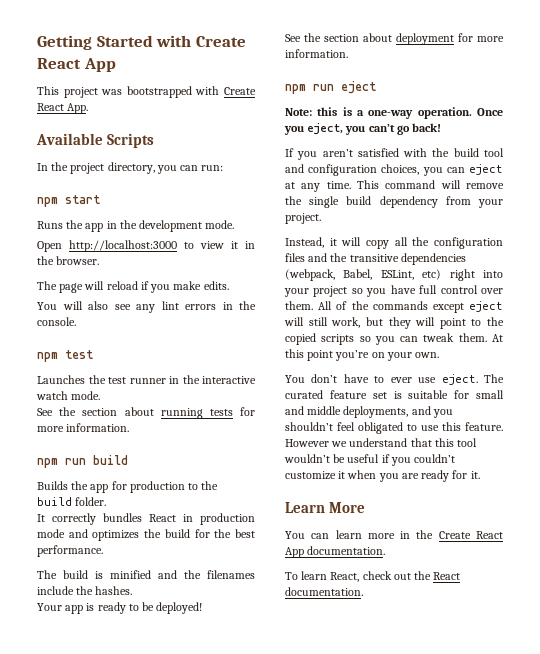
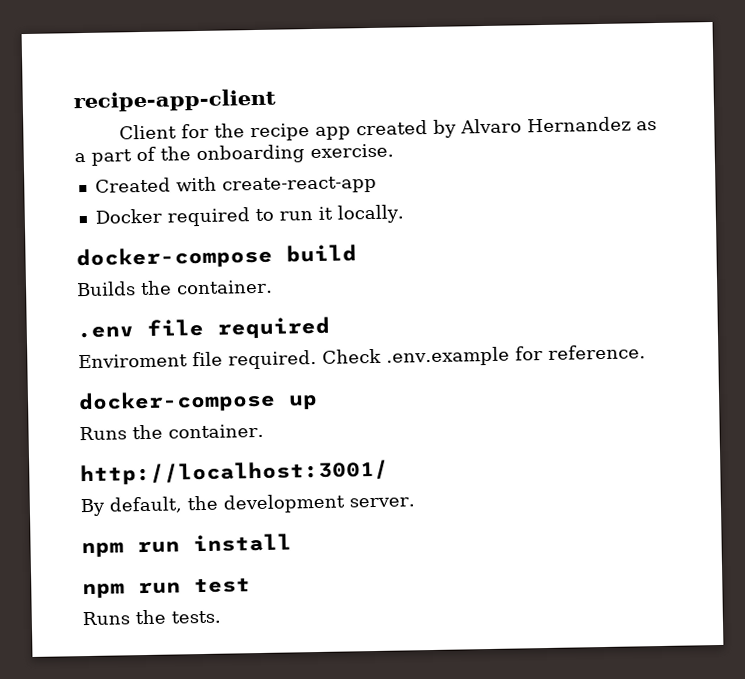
[37,35,246,50] [37,58,116,72] [37,86,256,98] [37,103,89,114] [36,133,155,148] [37,162,224,174] [37,195,100,207] [37,220,235,232] [37,240,255,252] [37,256,100,265] [37,281,229,293] [37,301,256,313] [37,317,76,326] [37,350,93,362] [37,375,256,384] [36,391,101,400] [37,407,255,419] [37,423,130,432] [37,455,128,468] [37,481,219,493] [37,497,107,506] [37,513,255,525] [37,529,255,541] [37,545,103,557] [37,570,255,579] [37,586,133,595] [37,602,203,614] [285,33,504,45] [285,49,348,58] [285,81,376,94] [285,107,503,119] [284,123,442,135] [285,148,504,160] [285,164,503,176] [285,180,504,192] [285,196,503,208] [285,213,321,224] [285,237,503,249] [285,253,466,265] [285,269,503,281] [284,285,503,297] [285,301,503,313] [284,317,504,329] [285,333,503,345] [285,349,440,361] [285,374,504,385] [285,390,504,399] [285,406,453,418] [285,422,503,434] [285,438,478,447] [284,454,456,466] [285,470,480,482] [285,502,366,513] [285,530,503,539] [285,546,386,558] [285,571,461,582] [285,587,363,596] Getting Started with Create React App // This project was bootstrapped with Create React App. // Available Scripts // In the project directory, you can run: // npm start // Runs the app in the development mode. // Open http://localhost:3000 to view it in the browser. // The page will reload if you make edits. // You will also see any lint errors in the console. // npm test // Launches the test runner in the interactive watch mode. // See the section about running tests for more information. // npm run build // Builds the app for production to the build folder. // It correctly bundles React in production mode and optimizes the build for the best performance. // The build is minified and the filenames include the hashes. // Your app is ready to be deployed! // See the section about deployment for more information. // npm run eject // Note: this is a one-way operation. Once you eject, you can’t go back! // If you aren’t satisfied with the build tool and configuration choices, you can eject at any time. This command will remove the single build dependency from your project. // Instead, it will copy all the configuration files and the transitive dependencies (webpack, Babel, ESLint, etc) right into your project so you have full control over them. All of the commands except eject will still work, but they will point to the copied scripts so you can tweak them. At this point you’re on your own. // You don’t have to ever use eject. The curated feature set is suitable for small and middle deployments, and you shouldn’t feel obligated to use this feature. However we understand that this tool wouldn’t be useful if you couldn’t customize it when you are ready for it. // Learn More // You can learn more in the Create React App documentation. // To learn React, check out the React documentation. -> [73,88,276,113] [118,116,657,142] [74,143,394,166] [94,175,377,195] [94,204,404,227] [76,244,357,270] [76,279,273,297] [77,316,330,339] [78,344,646,370] [78,389,318,414] [79,423,264,441] [80,459,389,486] [80,493,415,517] [81,533,292,558] [82,578,251,599] [82,609,221,626] recipe-app-client // Client for the recipe app created by Alvaro Hernandez as a part of the onboarding exercise. // Created with create-react-app // Docker required to run it locally. // docker-compose build // Builds the container. // .env file required // Enviroment file required. Check .env.example for reference. // docker-compose up // Runs the container. // http://localhost:3001/ // By default, the development server. // npm run install // npm run test // Runs the tests.

